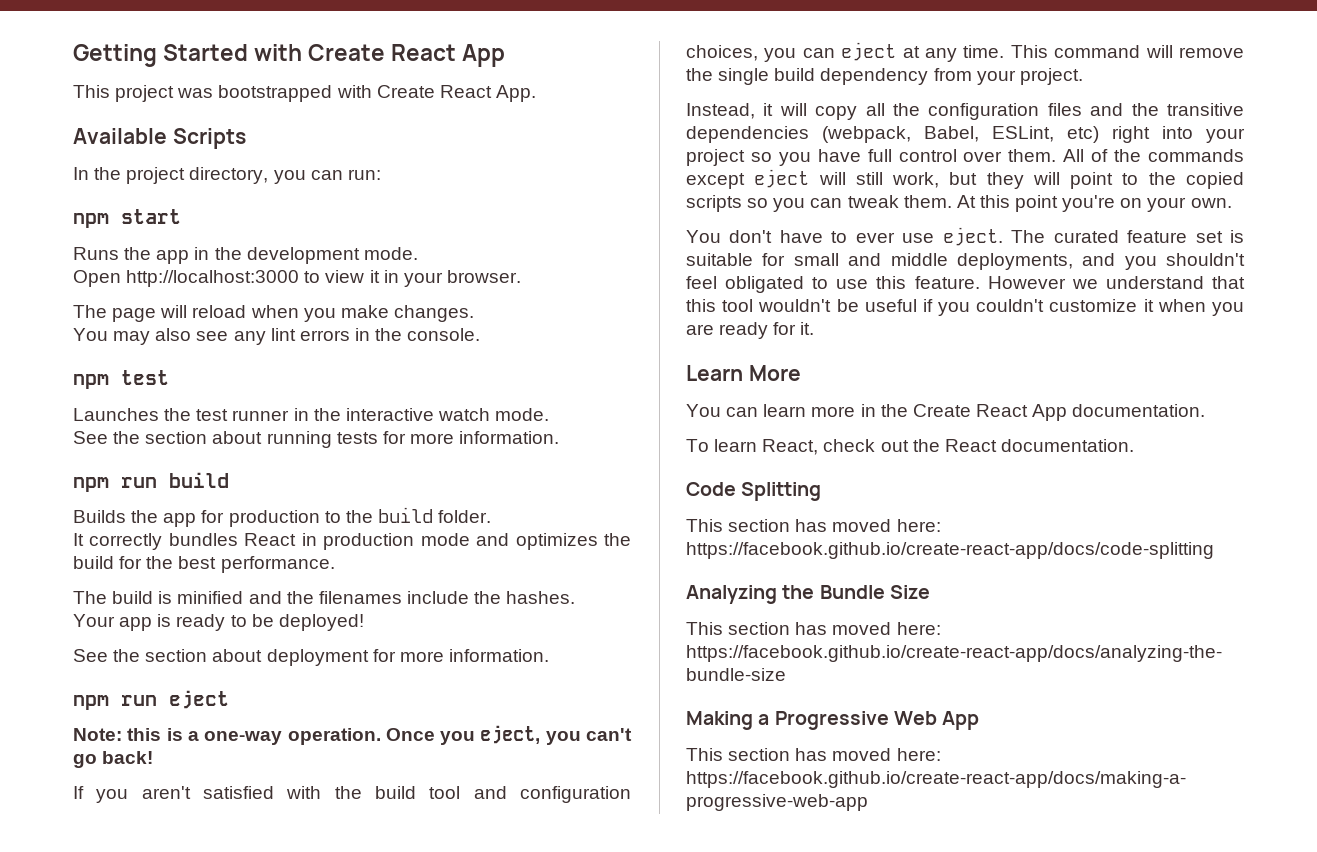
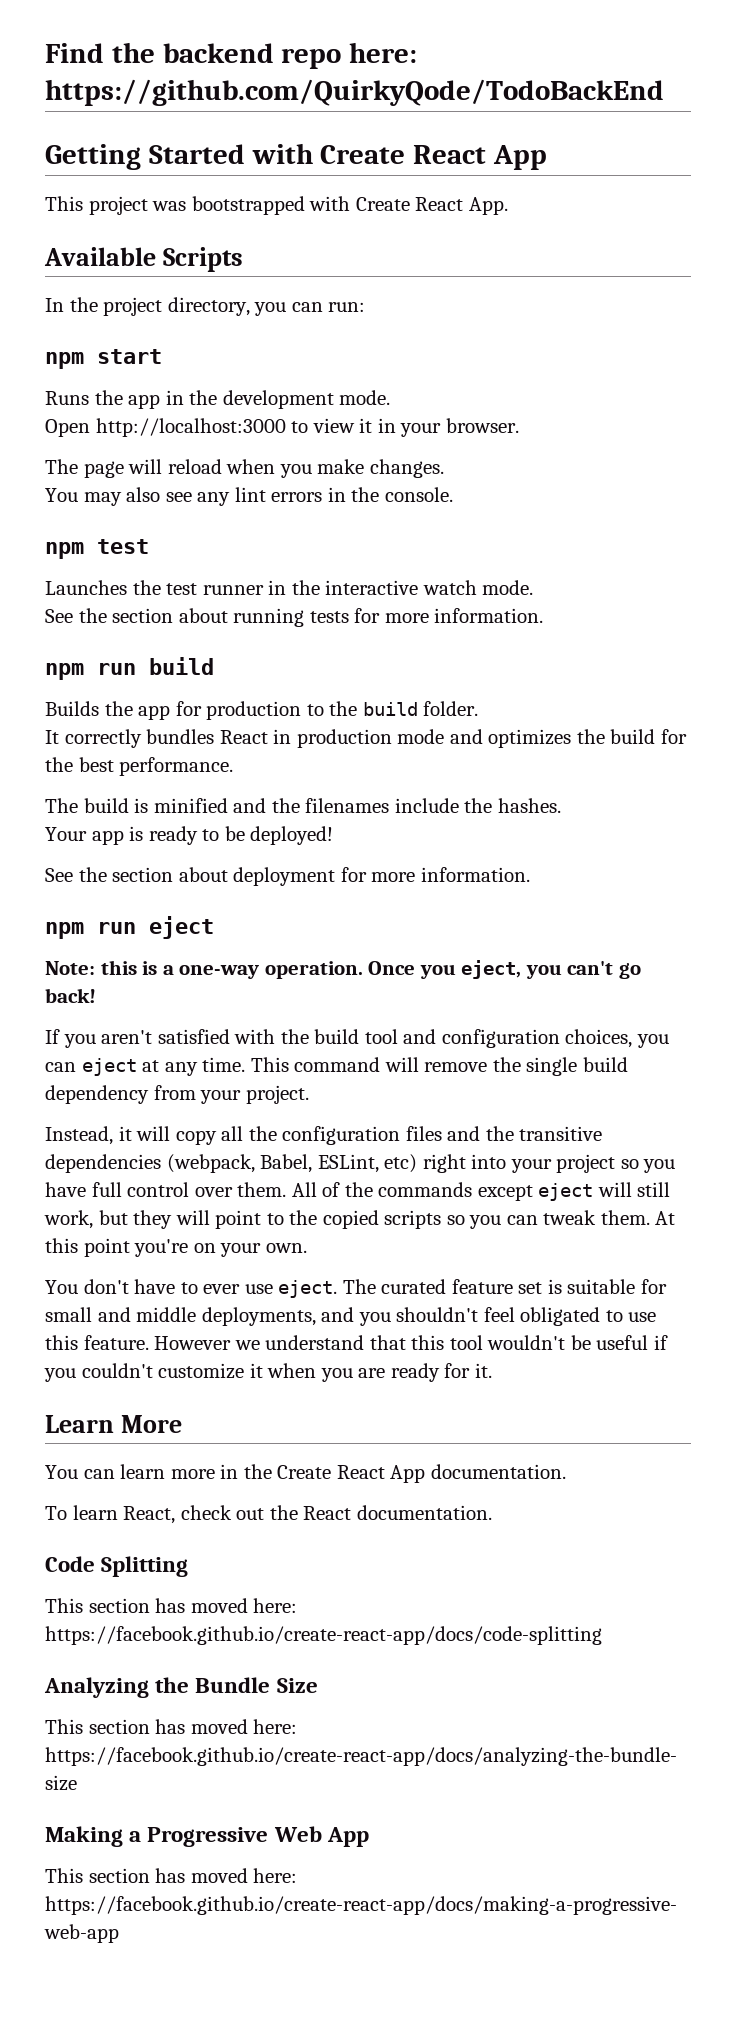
(73, 55) none -> [45,42,418,69] [45,79,664,106] Find the backend repo here: https://github.com/QuirkyQode/TodoBackEnd //

